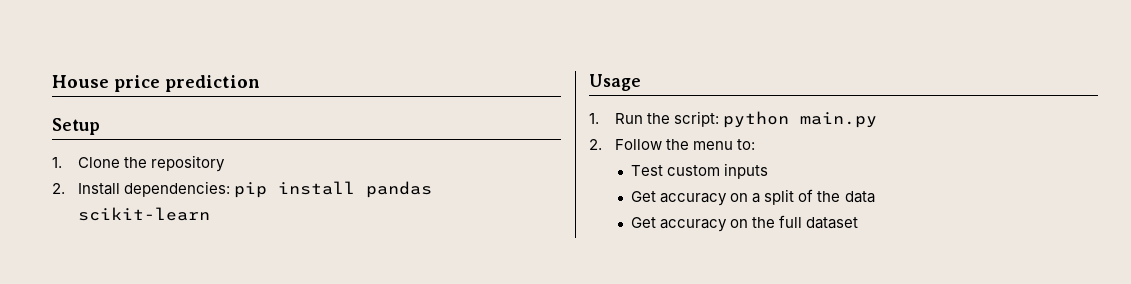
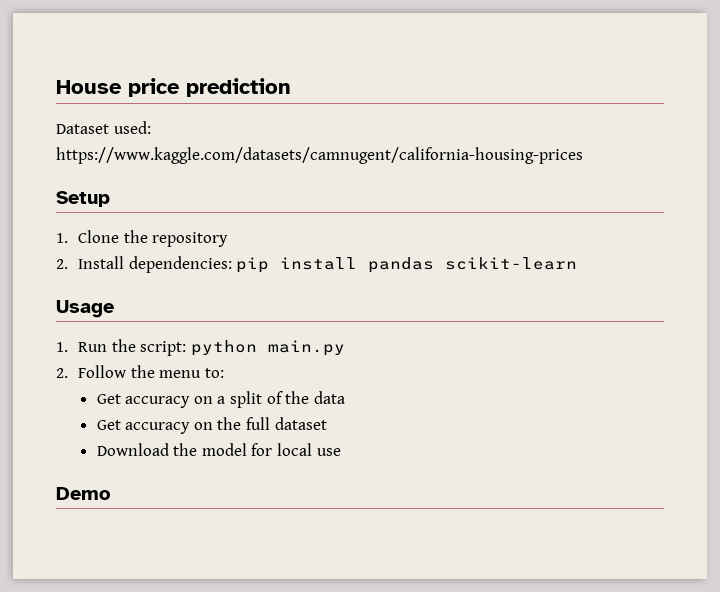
(260, 83) none -> [56,121,151,134] [56,147,583,164] // Dataset used: https://www.kaggle.com/datasets/camnugent/california-housing-prices
[631,163,769,179] // Test custom inputs -> (224, 373) none
(859, 223) none -> [96,443,341,456] [56,487,110,500] // Download the model for local use // Demo

